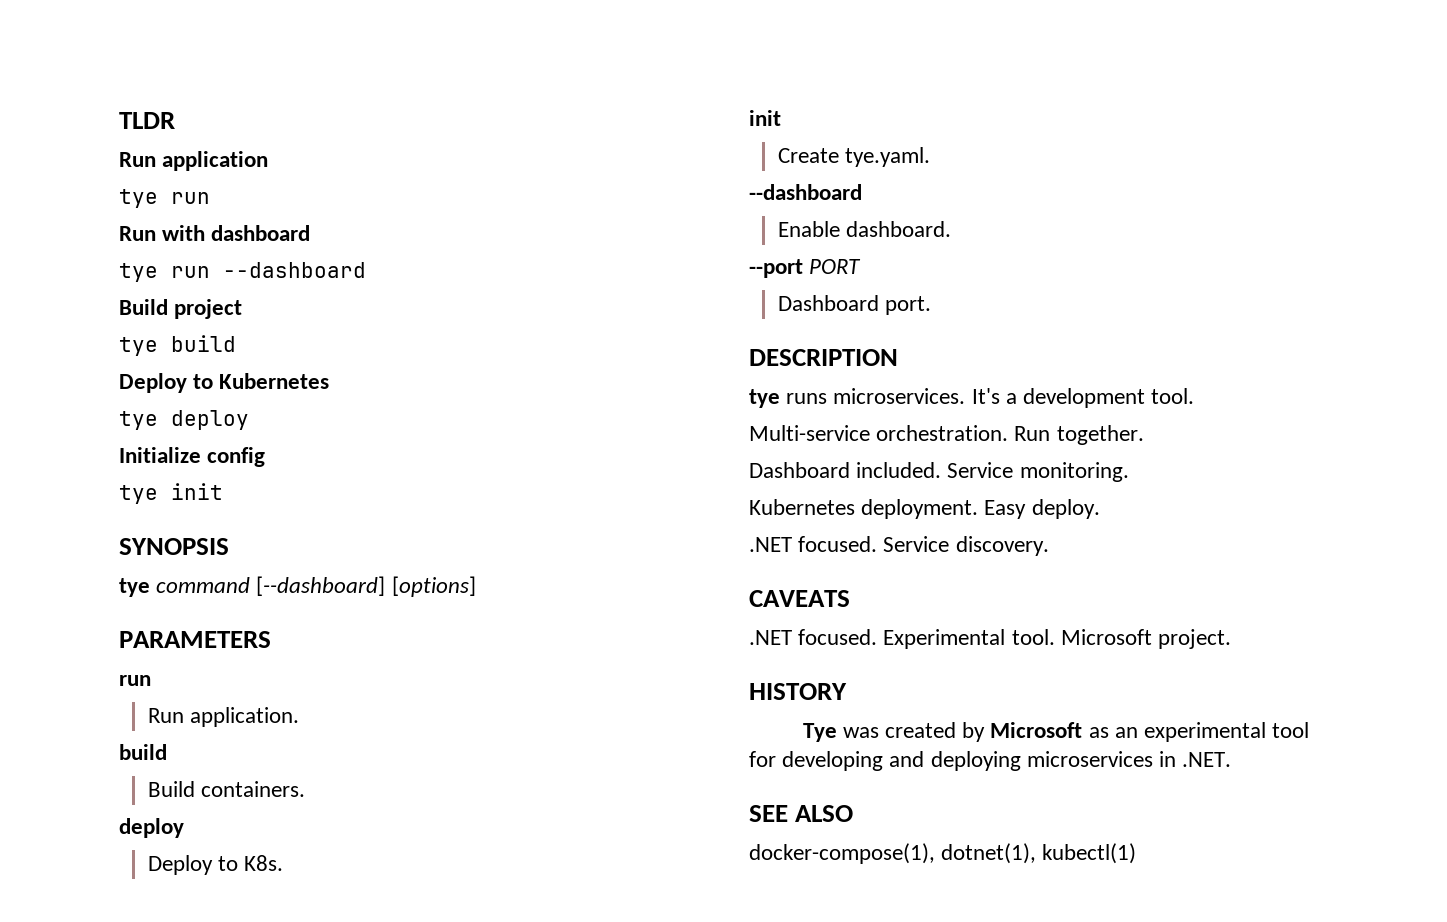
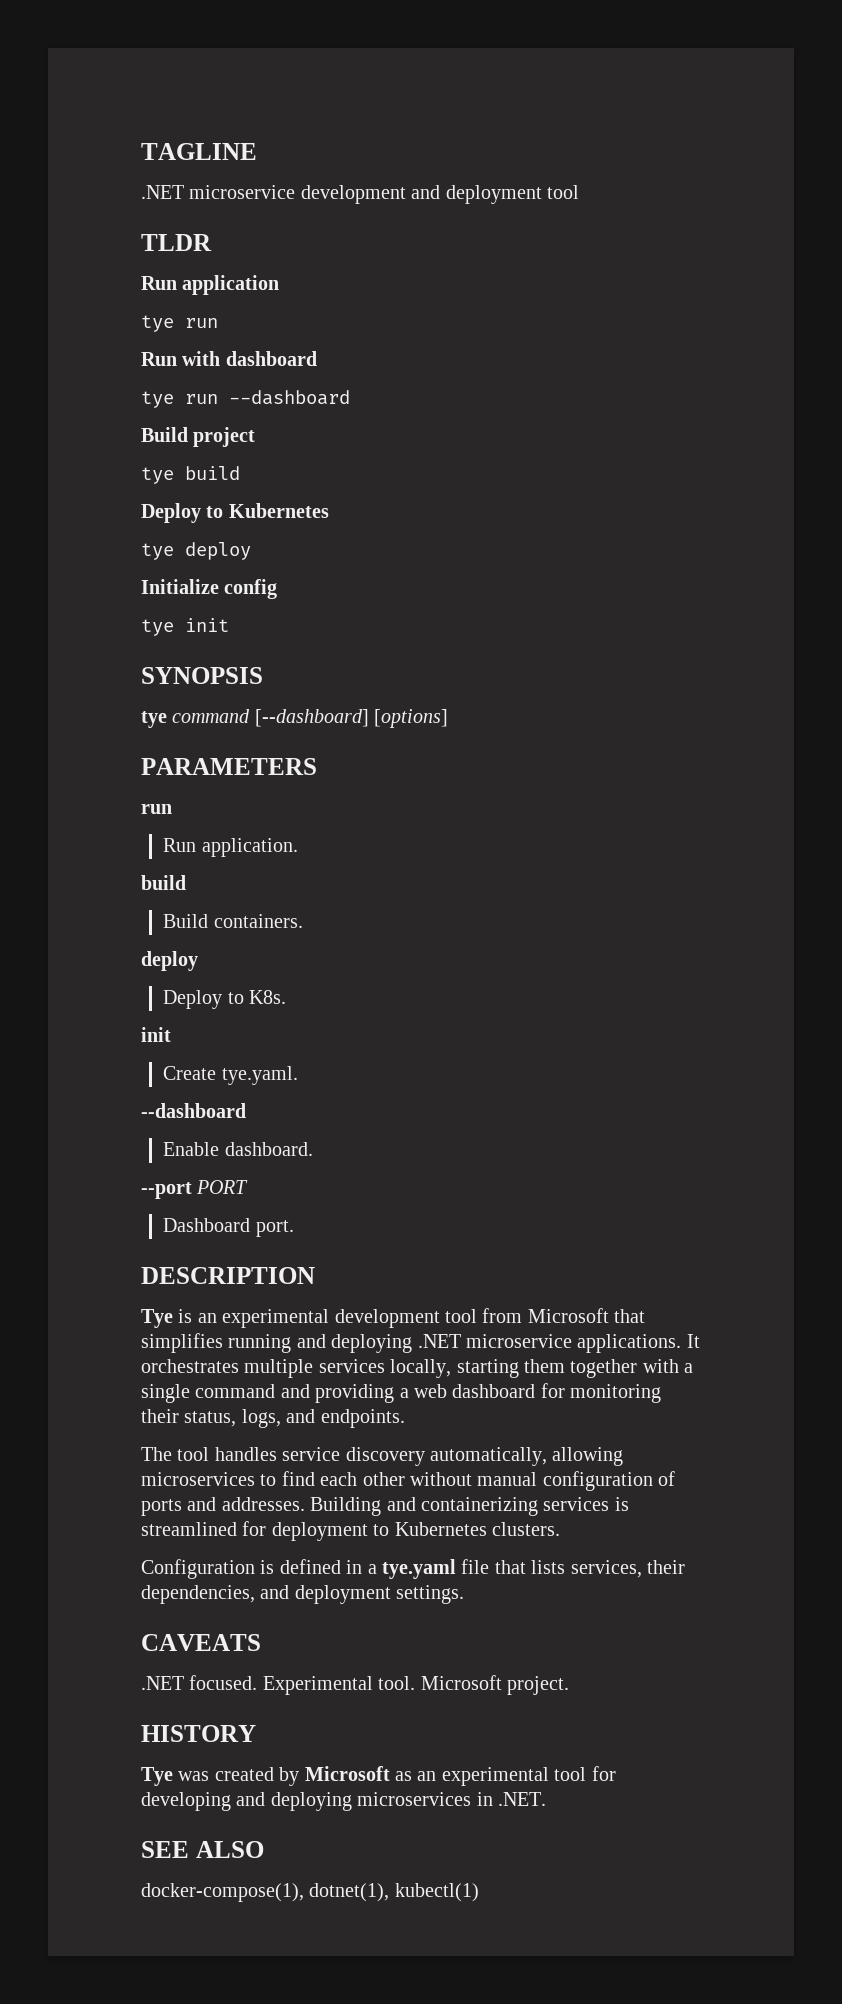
(119, 120) none -> [141,143,257,160] [141,185,579,204] TAGLINE // .NET microservice development and deployment tool //
[749,388,1195,408] [749,425,1144,445] [749,462,1129,482] [749,499,1100,519] [749,536,1049,556] tye runs microservices. It's a development tool. // Multi-service orchestration. Run together. // Dashboard included. Service monitoring. // Kubernetes deployment. Easy deploy. // .NET focused. Service discovery. -> [141,1308,646,1328] [141,1333,700,1353] [141,1359,694,1378] [141,1383,662,1403] [141,1409,405,1428] [141,1447,624,1466] [141,1471,676,1491] [141,1497,629,1516] [141,1521,560,1541] [141,1559,685,1579] [141,1585,465,1604] Tye is an experimental development tool from Microsoft that simplifies running and deploying .NET microservice applications. It orchestrates multiple services locally, starting them together with a single command and providing a web dashboard for monitoring their status, logs, and endpoints. // The tool handles service discovery automatically, allowing microservices to find each other without manual configuration of ports and addresses. Building and containerizing services is streamlined for deployment to Kubernetes clusters. // Configuration is defined in a tye.yaml file that lists services, their dependencies, and deployment settings.

